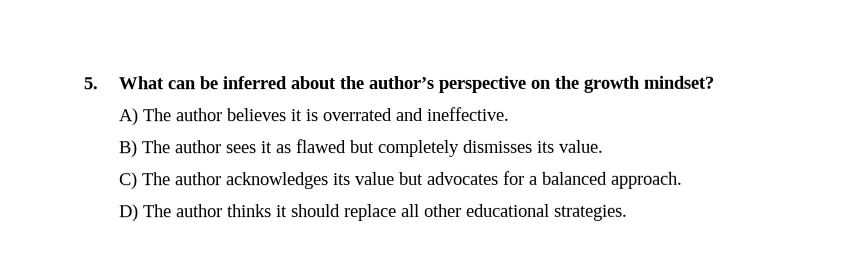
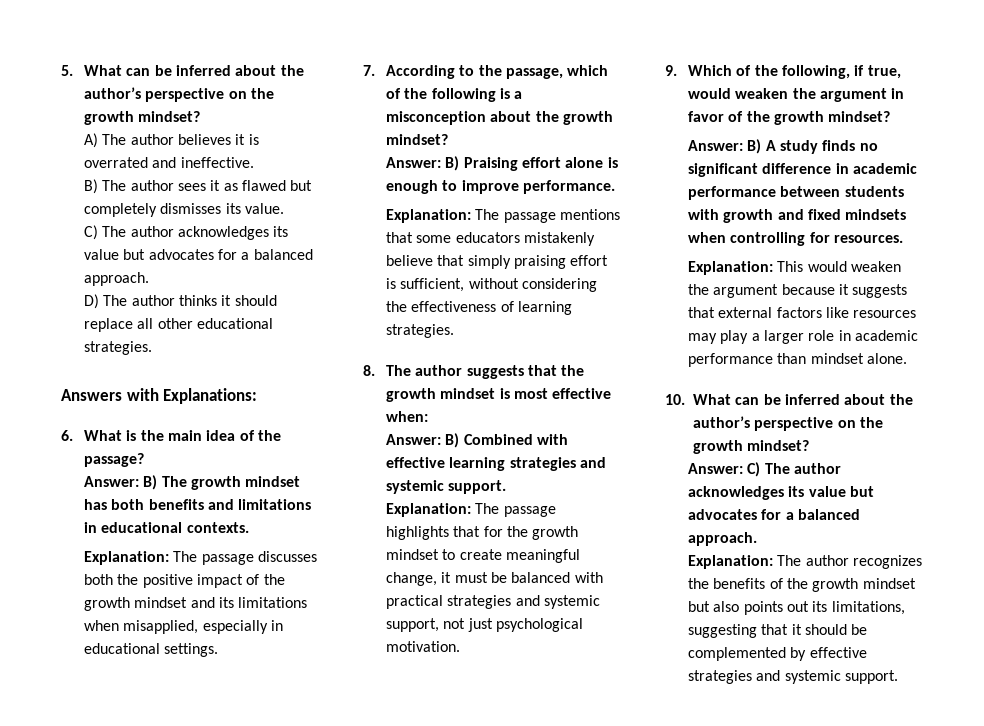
(628, 212) none -> [61,388,258,404] [61,430,281,441] [84,453,145,467] [84,475,301,490] [84,499,312,510] [84,522,249,533] [84,551,318,565] [84,574,285,588] [84,597,308,611] [84,620,284,634] [84,643,219,657] [363,65,609,79] [386,88,523,102] [386,111,614,125] [386,134,449,145] [386,156,618,171] [386,180,616,194] [386,209,621,223] [386,232,596,246] [386,255,609,269] [386,278,598,292] [386,301,573,315] [386,324,455,338] [363,365,585,379] [386,388,612,402] [386,411,429,422] [386,433,569,448] [386,457,607,471] [386,480,507,494] [386,503,556,517] [386,526,579,540] [386,549,581,563] [386,572,603,586] [386,595,601,609] [386,618,584,632] [386,641,461,652] [665,65,901,79] [688,88,905,102] [688,111,891,125] [688,139,878,154] [688,163,918,177] [688,186,904,200] [688,209,907,223] [688,232,904,246] [688,261,902,275] [688,284,908,298] [688,307,917,318] [688,330,918,344] [688,353,908,367] [665,394,913,405] [693,416,883,431] [693,440,810,454] [688,462,842,477] [688,486,875,500] [688,509,861,520] [688,532,758,546] [688,555,923,569] [688,578,916,592] [688,601,905,615] [688,624,868,638] [688,647,867,661] [688,670,899,684] // Answers with Explanations: // 6. What is the main idea of the passage? // Answer: B) The growth mindset has both benefits and limitations in educational contexts. // Explanation: The passage discusses both the positive impact of the growth mindset and its limitations when misapplied, especially in educational settings. // 7. According to the passage, which of the following is a misconception about the growth mindset? // Answer: B) Praising effort alone is enough to improve performance. // Explanation: The passage mentions that some educators mistakenly believe that simply praising effort is sufficient, without considering the effectiveness of learning strategies. // 8. The author suggests that the growth mindset is most effective when: // Answer: B) Combined with effective learning strategies and systemic support. // Explanation: The passage highlights that for the growth mindset to create meaningful change, it must be balanced with practical strategies and systemic support, not just psychological motivation. // 9. Which of the following, if true, would weaken the argument in favor of the growth mindset? // Answer: B) A study finds no significant difference in academic performance between students with growth and fixed mindsets when controlling for resources. // Explanation: This would weaken the argument because it suggests that external factors like resources may play a larger role in academic performance than mindset alone. // 10. What can be inferred about the author’s perspective on the growth mindset? // Answer: C) The author acknowledges its value but advocates for a balanced approach. // Explanation: The author recognizes the benefits of the growth mindset but also points out its limitations, suggesting that it should be complemented by effective strategies and systemic support.

